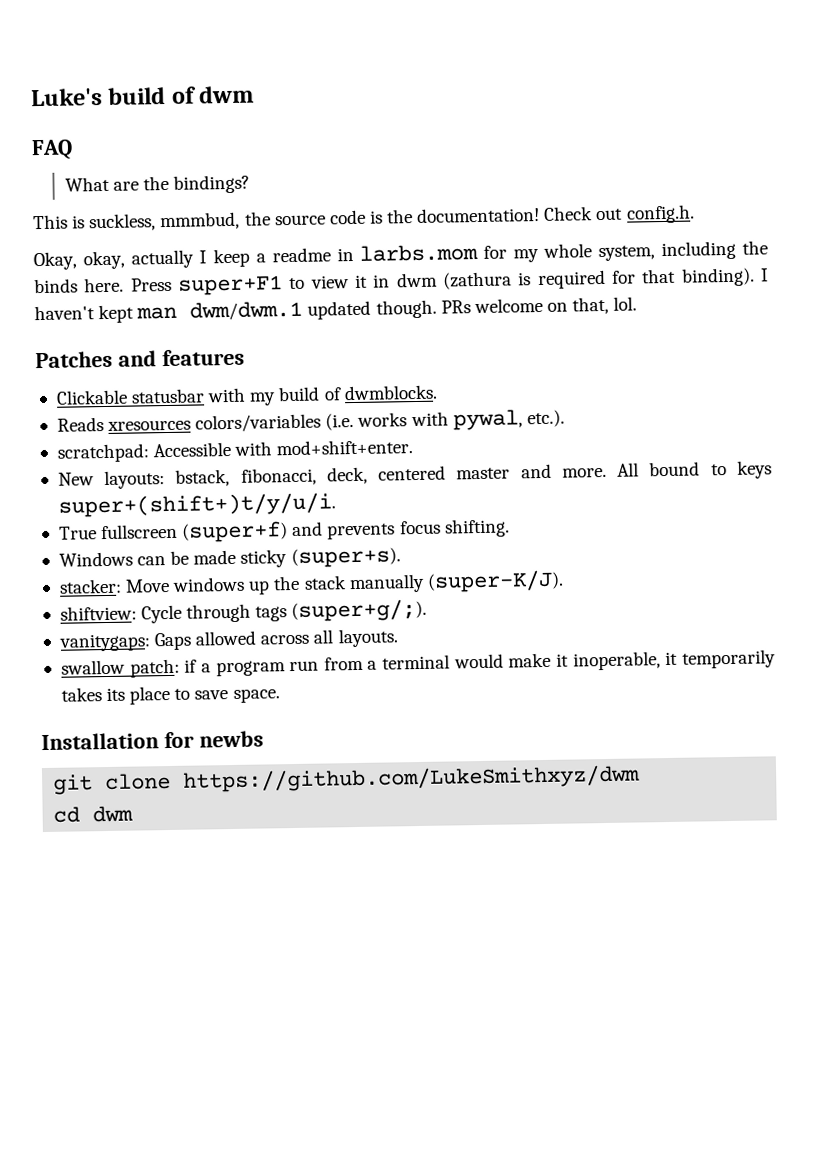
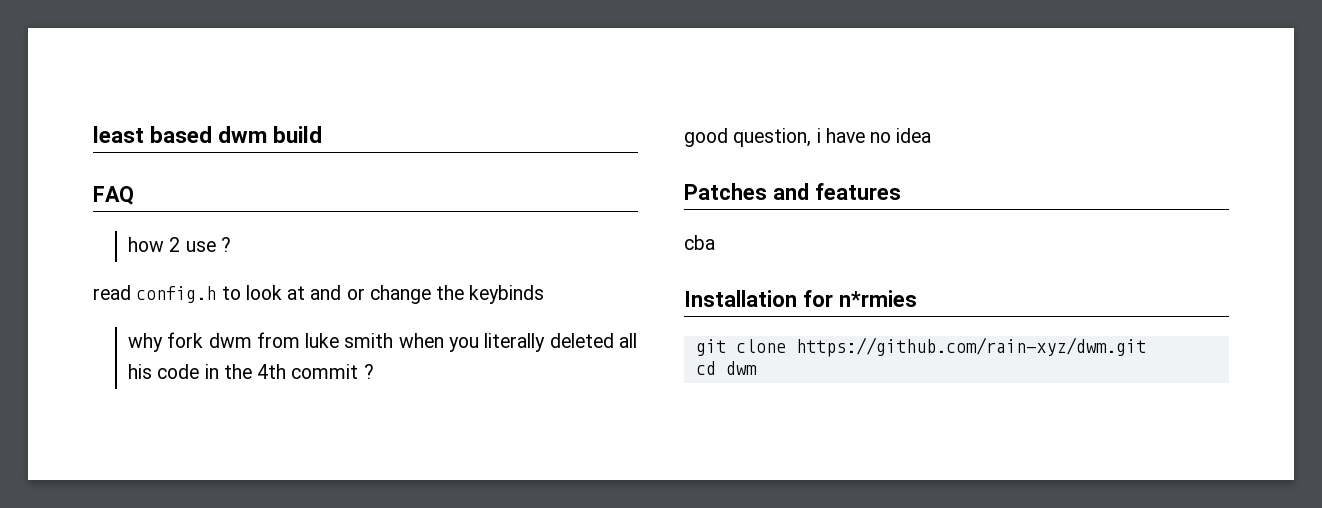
[31,85,255,107] Luke's build of dwm -> [93,126,323,143] least based dwm build
[64,174,251,194] [33,204,695,232] [33,240,769,271] [34,267,769,296] [34,296,638,324] [35,348,245,369] [55,384,438,406] [56,409,565,433] [56,439,414,463] [57,460,772,490] [57,492,336,518] [58,518,510,543] [58,547,401,569] [58,569,564,595] [59,598,428,624] [58,628,399,652] [60,649,776,678] [60,685,280,705] What are the bindings? // This is suckless, mmmbud, the source code is the documentation! Check out config.h. // Okay, okay, actually I keep a readme in larbs.mom for my whole system, including the binds here. Press super+F1 to view it in dwm (zathura is required for that binding). I haven't kept man dwm/dwm.1 updated though. PRs welcome on that, lol. // Patches and features // Clickable statusbar with my build of dwmblocks. // Reads xresources colors/variables (i.e. works with pywal, etc.). // scratchpad: Accessible with mod+shift+enter. // New layouts: bstack, fibonacci, deck, centered master and more. All bound to keys super+(shift+)t/y/u/i. // True fullscreen (super+f) and prevents focus shifting. // Windows can be made sticky (super+s). // stacker: Move windows up the stack manually (super-K/J). // shiftview: Cycle through tags (super+g/;). // vanitygaps: Gaps allowed across all layouts. // swallow patch: if a program run from a terminal would make it inoperable, it temporarily takes its place to save space. -> [128,237,231,252] [93,285,545,304] [128,332,637,352] [128,364,374,379] [684,128,932,147] [684,183,901,200] [684,235,715,250] how 2 use ? // read config.h to look at and or change the keybinds // why fork dwm from luke smith when you literally deleted all his code in the 4th commit ? // good question, i have no idea // Patches and features // cba
[198,730,264,748] newbs -> [838,290,917,307] n*rmies
[182,764,641,793] https://github.com/LukeSmithxyz/dwm -> [795,337,1146,357] https://github.com/rain-xyz/dwm.git

